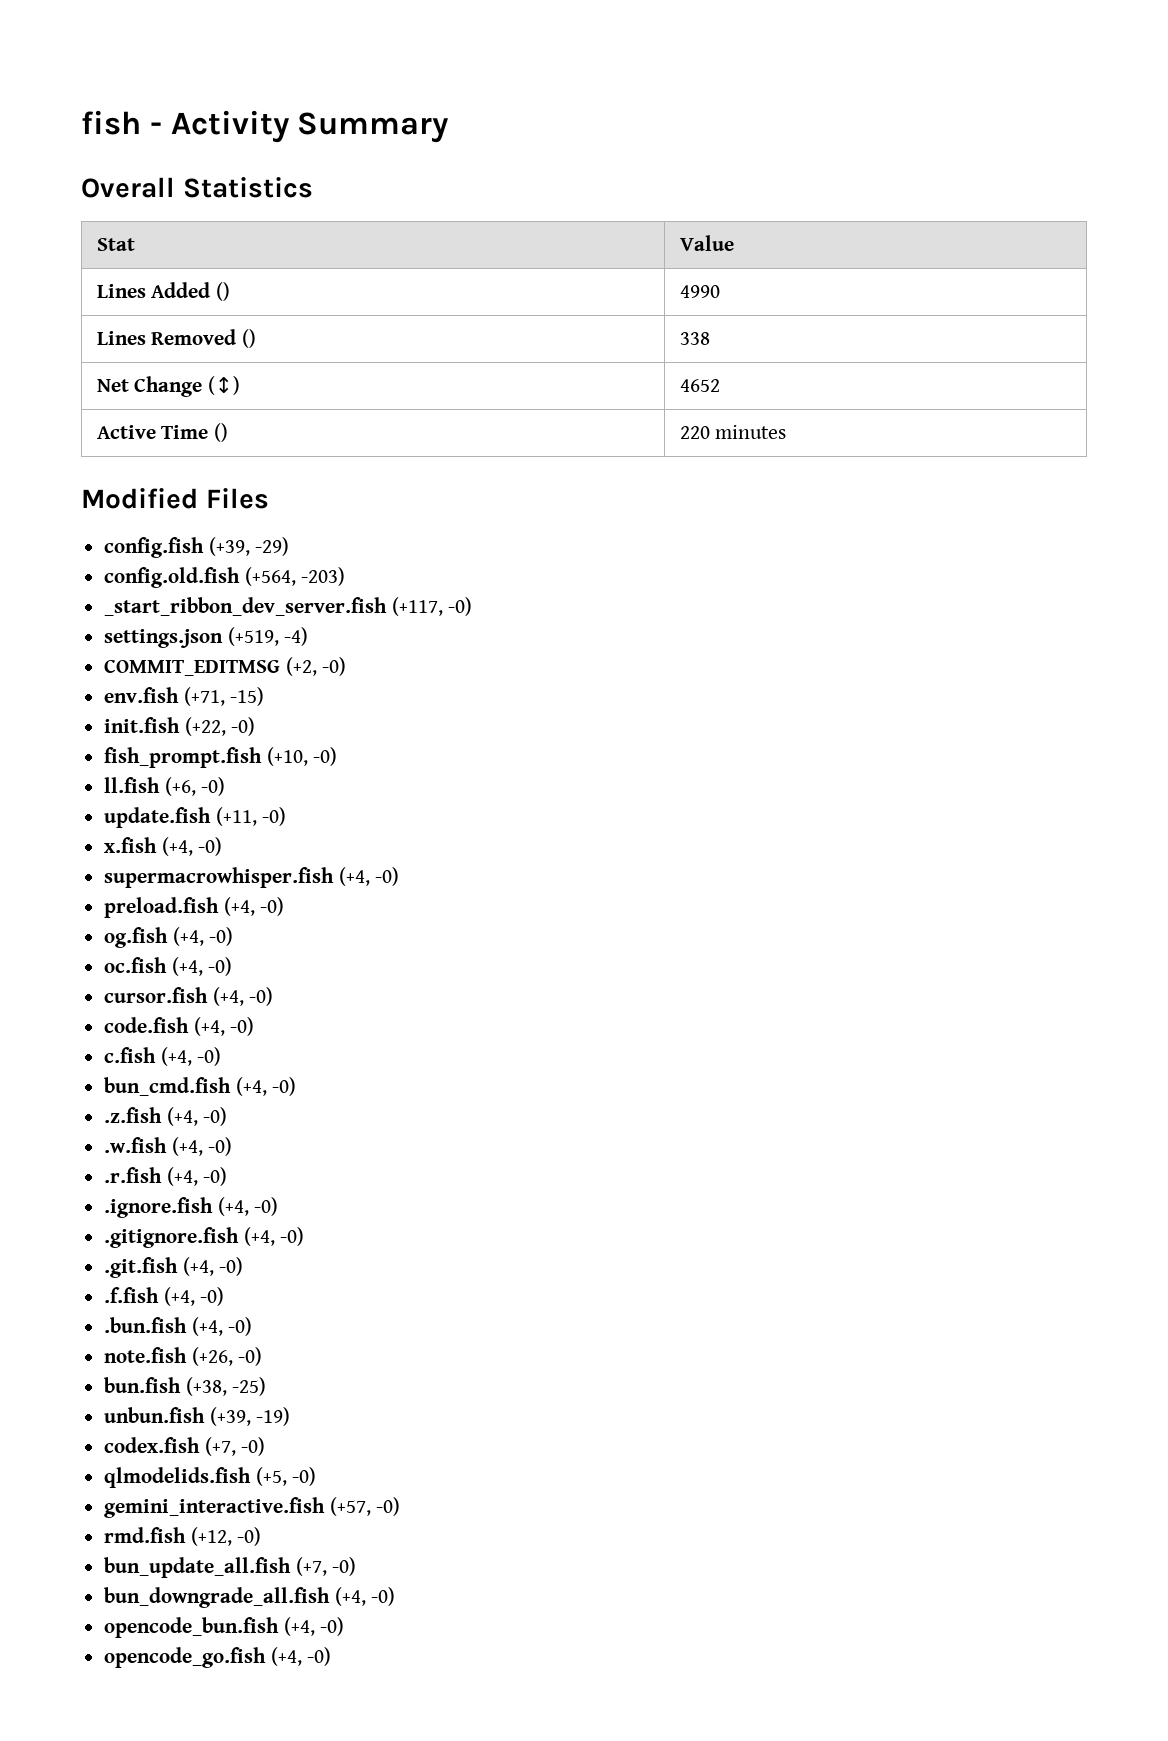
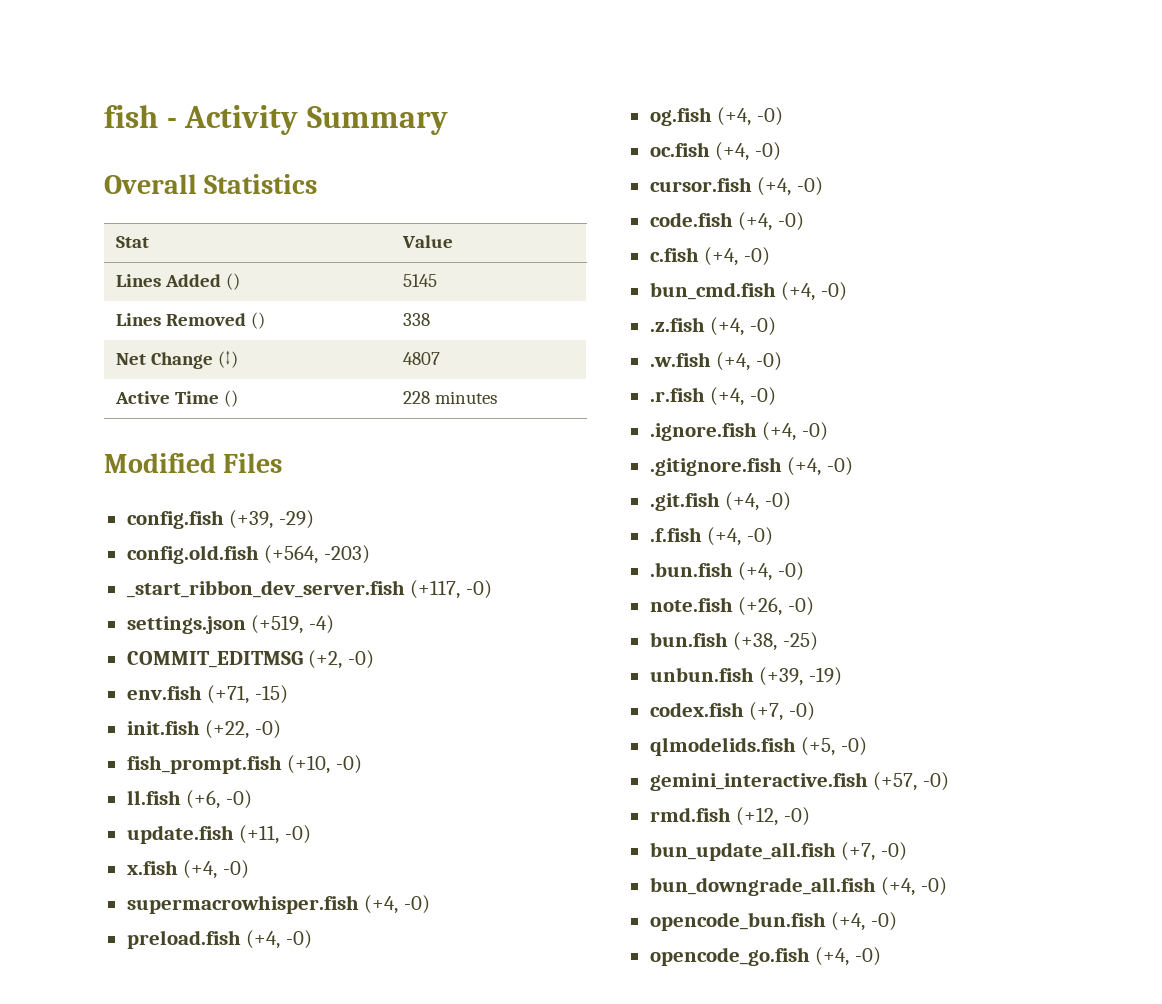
[679,285,720,298] 4990 -> [403,274,438,287] 5145
[679,379,720,392] 4652 -> [403,352,441,365] 4807
[679,426,710,439] 220 -> [403,391,431,404] 228

